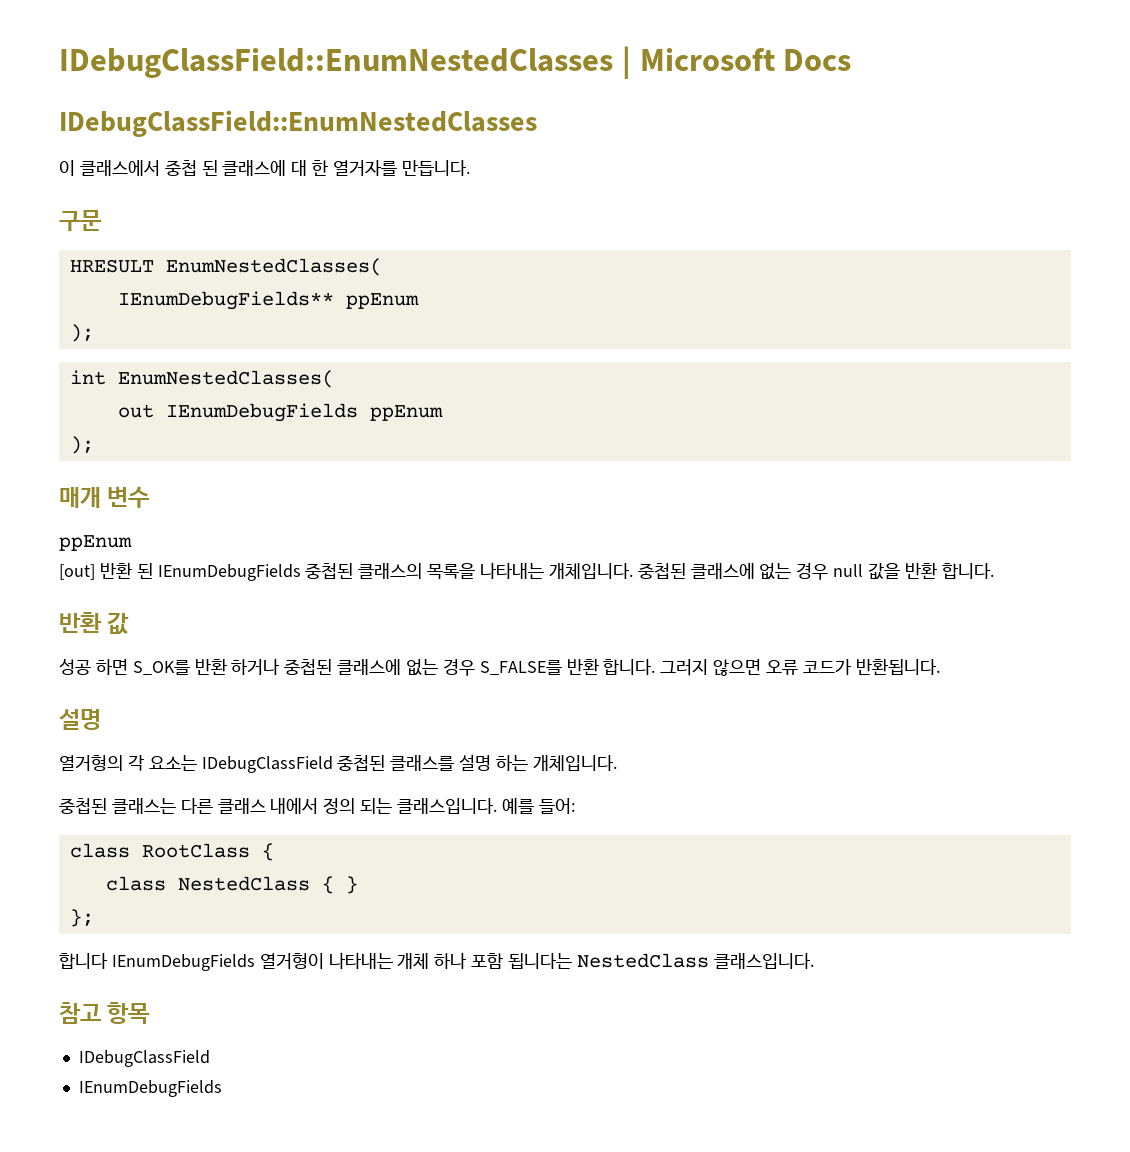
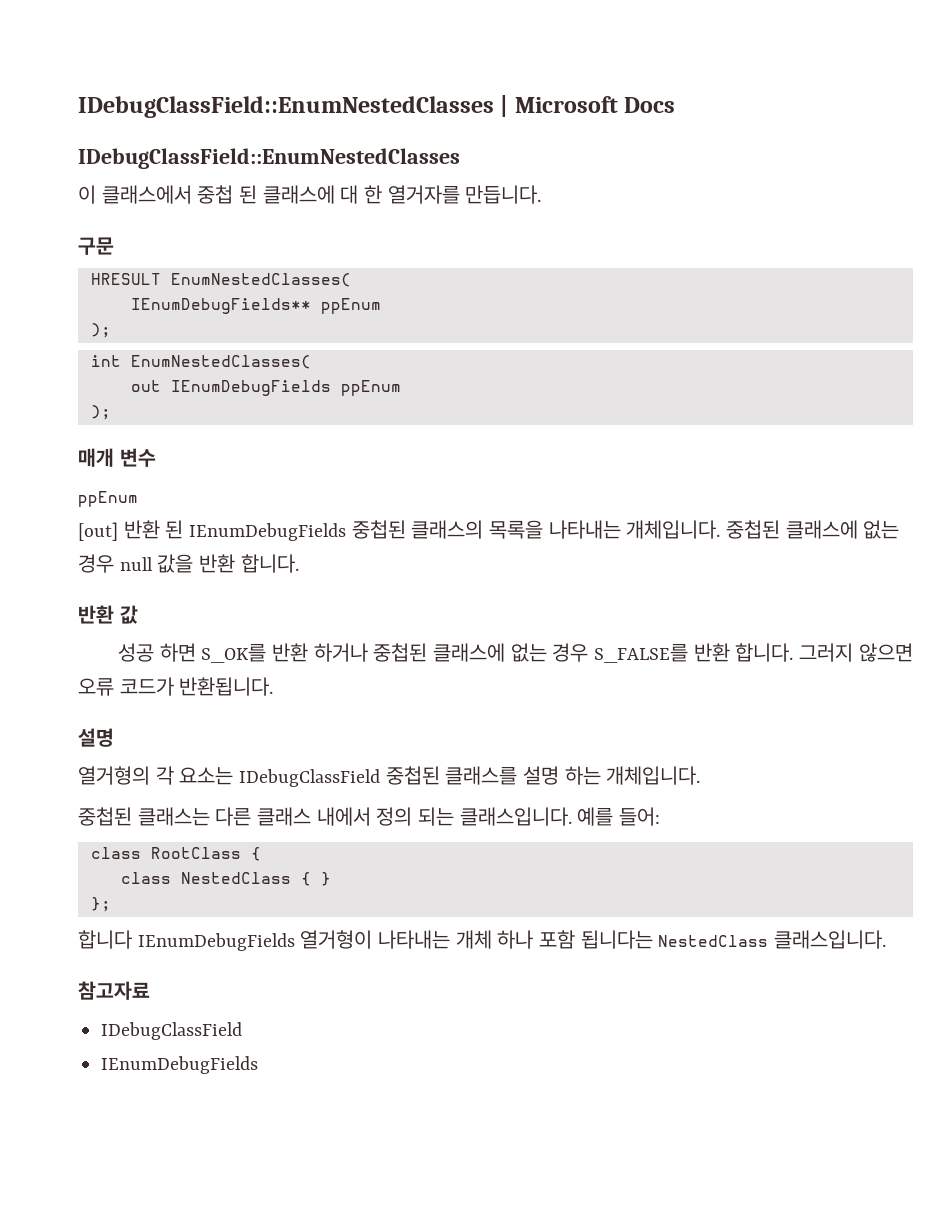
[59,1002,151,1024] 참고 항목 -> [78,981,150,1000] 참고자료

